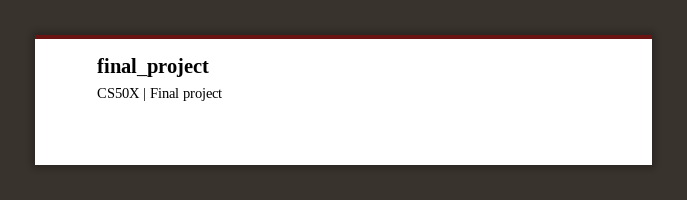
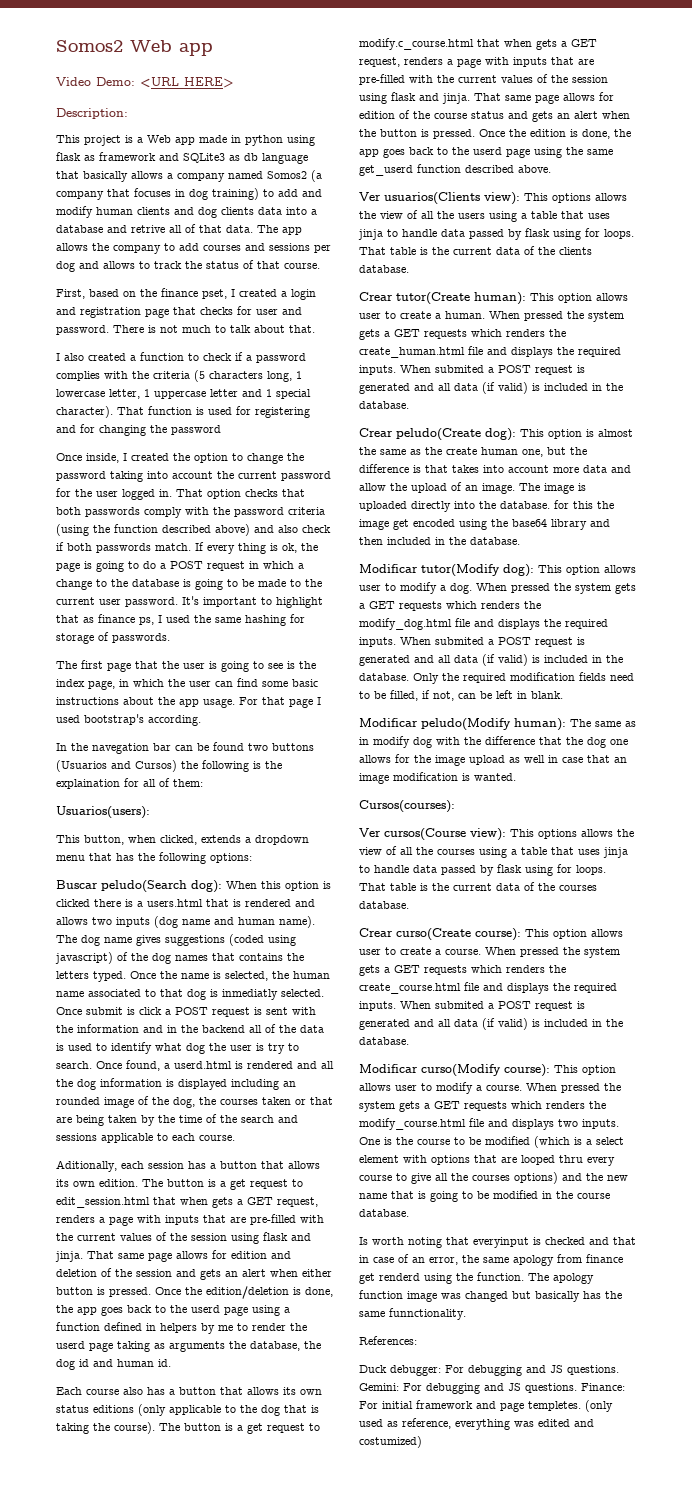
[97,58,209,77] [97,88,222,101] final_project // CS50X | Final project -> [56,40,213,56] [56,77,234,88] [56,108,128,119] [56,135,315,146] [56,152,308,164] [56,170,322,182] [56,188,322,200] [56,206,317,218] [56,224,302,235] [56,243,331,254] [56,260,320,272] [56,288,316,300] [56,306,302,318] [56,325,315,335] [56,352,306,363] [56,370,302,382] [56,389,311,399] [56,406,310,418] [56,424,221,436] [56,453,304,464] [56,471,331,482] [56,488,305,500] [56,507,325,518] [56,524,331,536] [56,542,318,554] [56,561,304,572] [56,579,322,590] [56,596,323,608] [56,614,305,626] [56,632,170,644] [56,660,316,672] [56,678,318,690] [56,697,321,708] [56,714,201,726] [56,742,314,754] [56,760,282,772] [56,778,203,789] [56,806,150,819] [56,835,309,845] [56,852,252,864] [56,880,331,893] [56,899,315,907] [56,916,315,928] [56,934,296,946] [55,952,304,964] [56,971,330,982] [56,989,324,1000] [56,1007,316,1017] [56,1024,324,1033] [56,1042,299,1054] [56,1060,334,1071] [56,1078,296,1090] [56,1096,333,1108] [56,1114,298,1126] [56,1133,235,1143] [56,1160,320,1172] [56,1179,303,1190] [56,1197,318,1208] [56,1214,324,1226] [56,1232,311,1244] [55,1250,291,1262] [56,1268,332,1280] [56,1286,333,1299] [56,1305,290,1316] [56,1322,307,1334] [56,1341,321,1352] [56,1359,171,1370] [56,1387,322,1395] [56,1404,319,1416] [56,1422,320,1434] [359,38,597,50] [359,57,594,68] [359,74,608,85] [359,92,614,104] [359,110,630,122] [359,129,631,139] [359,147,613,158] [359,164,551,176] [359,192,627,205] [359,210,610,222] [358,228,634,240] [359,246,592,255] [359,265,409,273] [359,292,628,305] [359,311,624,322] [359,329,566,340] [359,346,621,358] [359,365,585,375] [359,382,623,394] [359,401,409,409] [359,428,633,441] [359,447,587,457] [359,464,631,473] [359,482,586,494] [359,500,614,512] [359,519,610,530] [359,537,520,545] [359,564,636,577] [359,582,636,594] [359,601,541,611] [359,618,608,630] [359,637,585,647] [359,654,623,666] [359,672,634,684] [359,690,563,701] [359,718,636,731] [359,736,628,748] [359,754,627,766] [359,772,516,784] [359,800,455,813] [359,828,634,841] [359,846,628,858] [359,864,606,876] [359,882,597,891] [359,901,409,909] [359,928,623,941] [359,947,620,958] [359,965,566,976] [359,982,617,994] [359,1001,585,1011] [359,1018,623,1030] [359,1037,409,1045] [359,1064,616,1077] [359,1082,621,1094] [359,1101,606,1112] [359,1118,619,1130] [359,1136,624,1148] [359,1155,615,1166] [359,1172,628,1184] [359,1190,610,1202] [359,1209,409,1217] [359,1237,636,1248] [359,1254,623,1266] [359,1272,594,1284] [359,1290,622,1302] [359,1308,466,1320] [359,1336,417,1345] [359,1365,619,1376] [359,1383,625,1394] [359,1400,613,1412] [359,1418,594,1430] [359,1436,422,1448] Somos2 Web app // Video Demo: <URL HERE> // Description: // This project is a Web app made in python using flask as framework and SQLite3 as db language that basically allows a company named Somos2 (a company that focuses in dog training) to add and modify human clients and dog clients data into a database and retrive all of that data. The app allows the company to add courses and sessions per dog and allows to track the status of that course. // First, based on the finance pset, I created a login and registration page that checks for user and password. There is not much to talk about that. // I also created a function to check if a password complies with the criteria (5 characters long, 1 lowercase letter, 1 uppercase letter and 1 special character). That function is used for registering and for changing the password // Once inside, I created the option to change the password taking into account the current password for the user logged in. That option checks that both passwords comply with the password criteria (using the function described above) and also check if both passwords match. If every thing is ok, the page is going to do a POST request in which a change to the database is going to be made to the current user password. It's important to highlight that as finance ps, I used the same hashing for storage of passwords. // The first page that the user is going to see is the index page, in which the user can find some basic instructions about the app usage. For that page I used bootstrap's according. // In the navegation bar can be found two buttons (Usuarios and Cursos) the following is the explaination for all of them: // Usuarios(users): // This button, when clicked, extends a dropdown menu that has the following options: // Buscar peludo(Search dog): When this option is clicked there is a users.html that is rendered and allows two inputs (dog name and human name). The dog name gives suggestions (coded using javascript) of the dog names that contains the letters typed. Once the name is selected, the human name associated to that dog is inmediatly selected. Once submit is click a POST request is sent with the information and in the backend all of the data is used to identify what dog the user is try to search. Once found, a userd.html is rendered and all the dog information is displayed including an rounded image of the dog, the courses taken or that are being taken by the time of the search and sessions applicable to each course. // Aditionally, each session has a button that allows its own edition. The button is a get request to edit_session.html that when gets a GET request, renders a page with inputs that are pre-filled with the current values of the session using flask and jinja. That same page allows for edition and deletion of the session and gets an alert when either button is pressed. Once the edition/deletion is done, the app goes back to the userd page using a function defined in helpers by me to render the userd page taking as arguments the database, the dog id and human id. // Each course also has a button that allows its own status editions (only applicable to the dog that is taking the course). The button is a get request to modify.c_course.html that when gets a GET request, renders a page with inputs that are pre-filled with the current values of the session using flask and jinja. That same page allows for edition of the course status and gets an alert when the button is pressed. Once the edition is done, the app goes back to the userd page using the same get_userd function described above. // Ver usuarios(Clients view): This options allows the view of all the users using a table that uses jinja to handle data passed by flask using for loops. That table is the current data of the clients database. // Crear tutor(Create human): This option allows user to create a human. When pressed the system gets a GET requests which renders the create_human.html file and displays the required inputs. When submited a POST request is generated and all data (if valid) is included in the database. // Crear peludo(Create dog): This option is almost the same as the create human one, but the difference is that takes into account more data and allow the upload of an image. The image is uploaded directly into the database. for this the image get encoded using the base64 library and then included in the database. // Modificar tutor(Modify dog): This option allows user to modify a dog. When pressed the system gets a GET requests which renders the modify_dog.html file and displays the required inputs. When submited a POST request is generated and all data (if valid) is included in the database. Only the required modification fields need to be filled, if not, can be left in blank. // Modificar peludo(Modify human): The same as in modify dog with the difference that the dog one allows for the image upload as well in case that an image modification is wanted. // Cursos(courses): // Ver cursos(Course view): This options allows the view of all the courses using a table that uses jinja to handle data passed by flask using for loops. That table is the current data of the courses database. // Crear curso(Create course): This option allows user to create a course. When pressed the system gets a GET requests which renders the create_course.html file and displays the required inputs. When submited a POST request is generated and all data (if valid) is included in the database. // Modificar curso(Modify course): This option allows user to modify a course. When pressed the system gets a GET requests which renders the modify_course.html file and displays two inputs. One is the course to be modified (which is a select element with options that are looped thru every course to give all the courses options) and the new name that is going to be modified in the course database. // Is worth noting that everyinput is checked and that in case of an error, the same apology from finance get renderd using the function. The apology function image was changed but basically has the same funnctionality. // References: // Duck debugger: For debugging and JS questions. Gemini: For debugging and JS questions. Finance: For initial framework and page templetes. (only used as reference, everything was edited and costumized)

